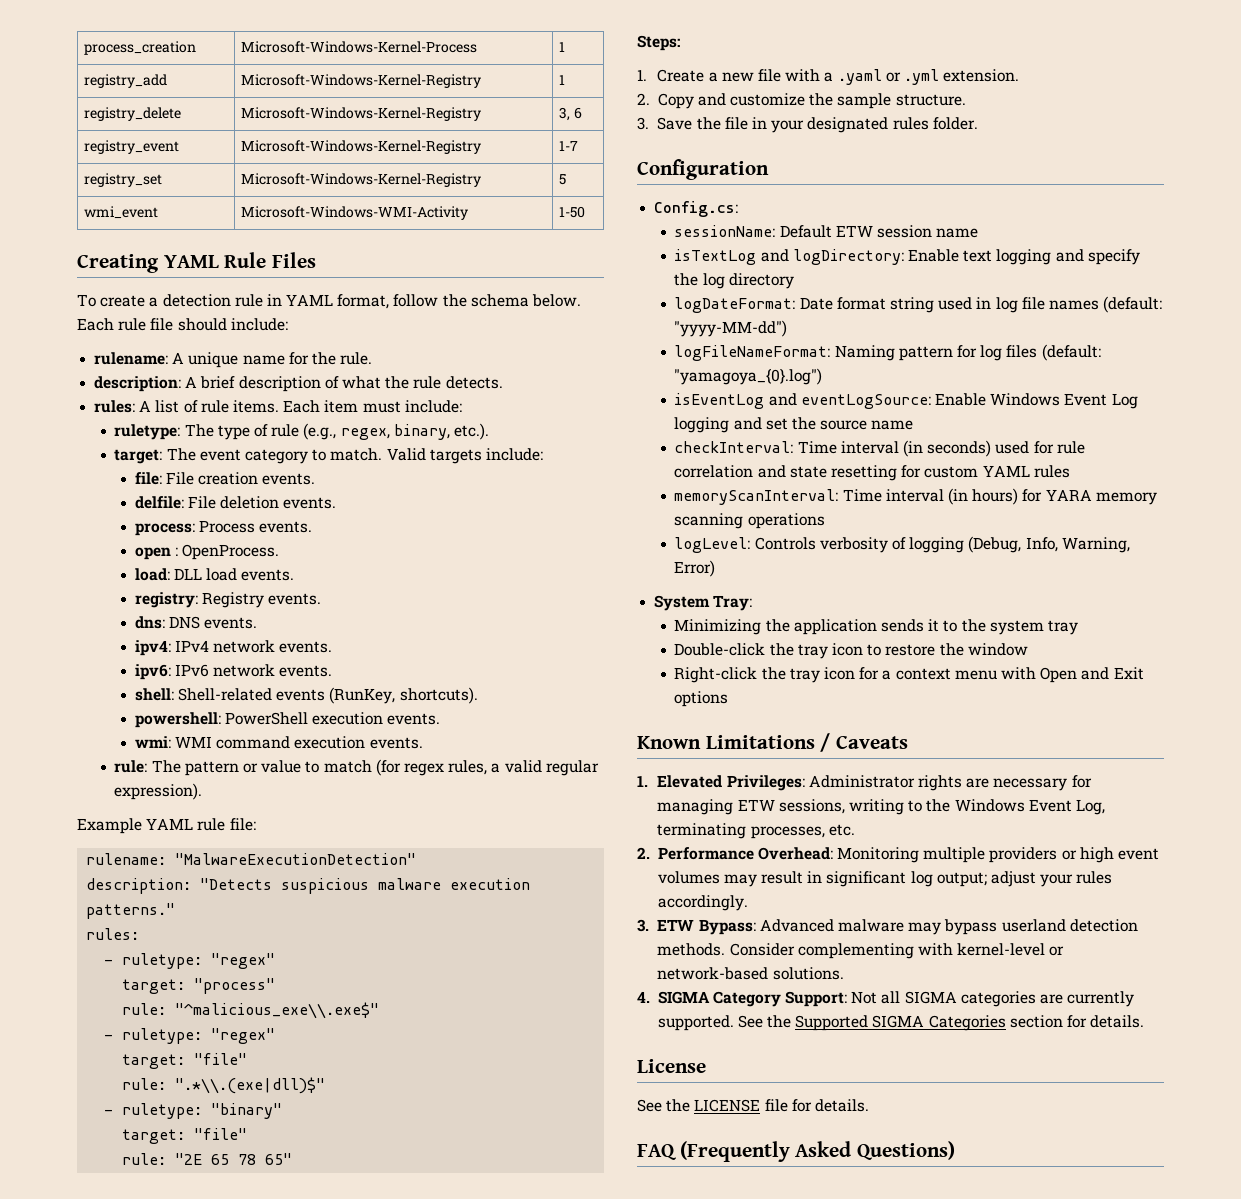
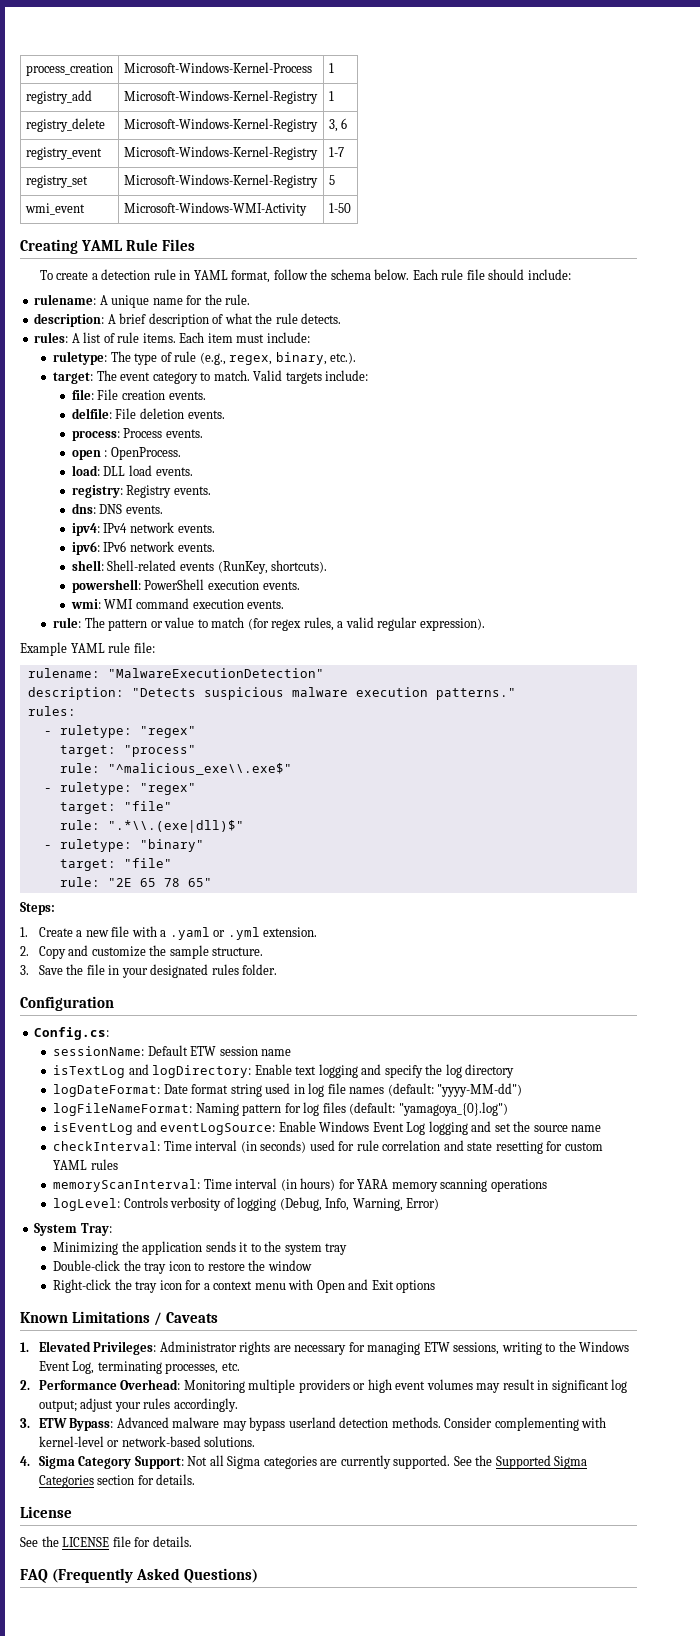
[657,991,710,1004] SIGMA -> [38,1456,75,1469] Sigma
[904,991,957,1004] SIGMA -> [227,1456,261,1469] Sigma
[872,1015,925,1028] SIGMA -> [554,1456,588,1469] Sigma

